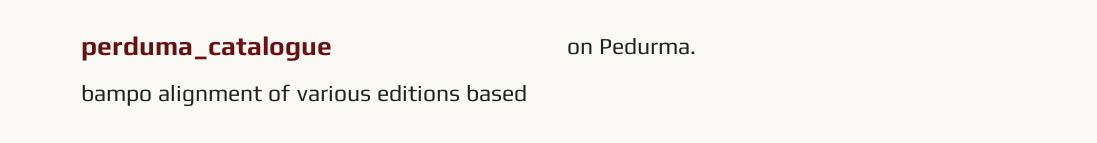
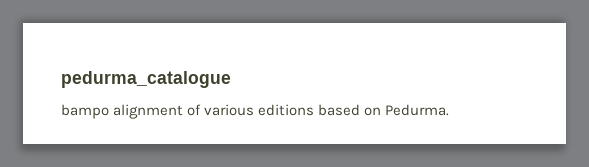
[81,36,332,61] perduma_catalogue -> [61,71,231,88] pedurma_catalogue

